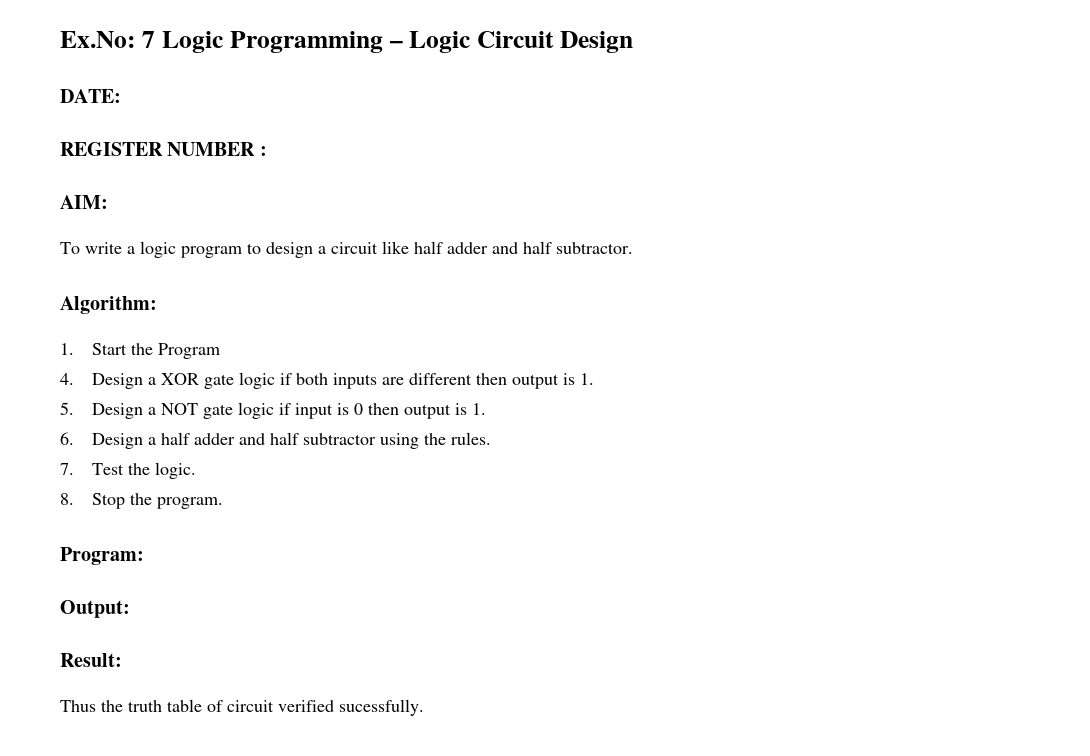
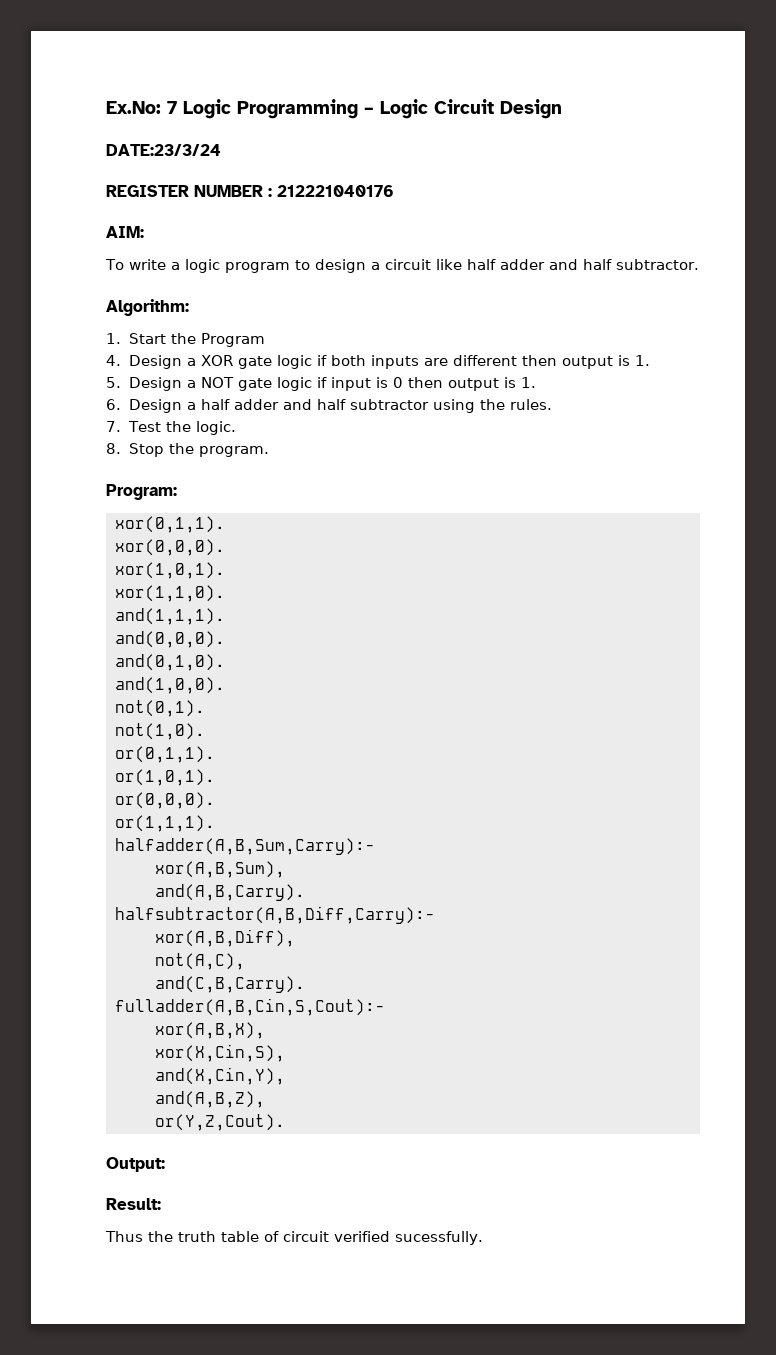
[60,89,121,103] DATE: -> [106,144,221,156] DATE:23/3/24
(267, 151) none -> [277,185,394,197] 212221040176
(144, 556) none -> [115,516,225,533] [115,539,225,556] [115,562,225,579] [115,585,225,602] [115,608,225,625] [115,631,225,648] [115,654,225,671] [115,677,225,694] [115,700,205,717] [115,723,205,740] [115,746,215,763] [115,769,215,786] [115,792,215,809] [115,815,215,832] [115,838,375,855] [155,861,285,878] [155,884,305,901] [115,906,435,924] [155,929,295,947] [155,953,245,970] [155,976,305,993] [115,998,385,1016] [155,1022,265,1039] [155,1044,285,1062] [155,1067,285,1085] [155,1091,265,1108] [155,1114,285,1131] // xor(0,1,1). // xor(0,0,0). // xor(1,0,1). // xor(1,1,0). // and(1,1,1). // and(0,0,0). // and(0,1,0). // and(1,0,0). // not(0,1). // not(1,0). // or(0,1,1). // or(1,0,1). // or(0,0,0). // or(1,1,1). // halfadder(A,B,Sum,Carry):- // xor(A,B,Sum), // and(A,B,Carry). // halfsubtractor(A,B,Diff,Carry):- // xor(A,B,Diff), // not(A,C), // and(C,B,Carry). // fulladder(A,B,Cin,S,Cout):- // xor(A,B,X), // xor(X,Cin,S), // and(X,Cin,Y), // and(A,B,Z), // or(Y,Z,Cout).

